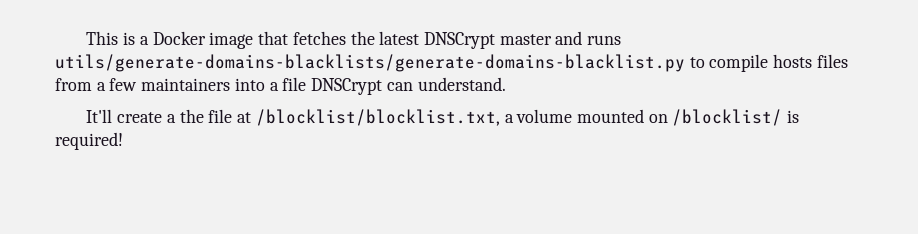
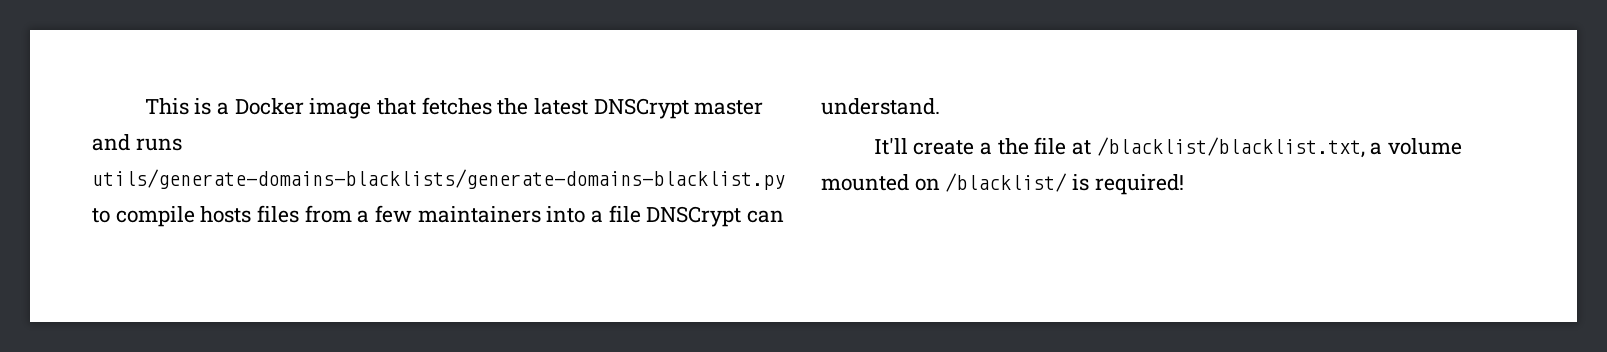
[255,109,500,126] /blocklist/blocklist.txt, -> [1096,137,1365,158] /blacklist/blacklist.txt,
[672,109,783,126] /blocklist/ -> [945,173,1068,192] /blacklist/

